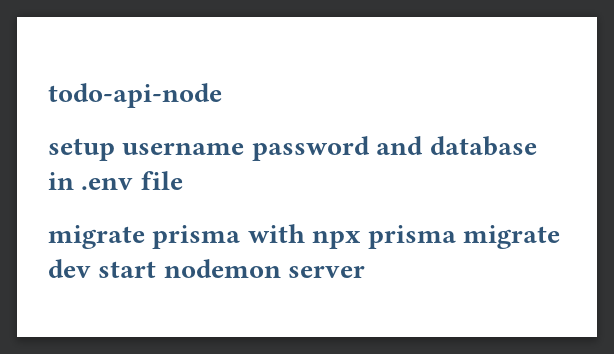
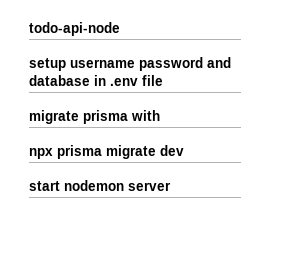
(305, 233) none -> (160, 115) //
(91, 268) none -> (184, 150) //

